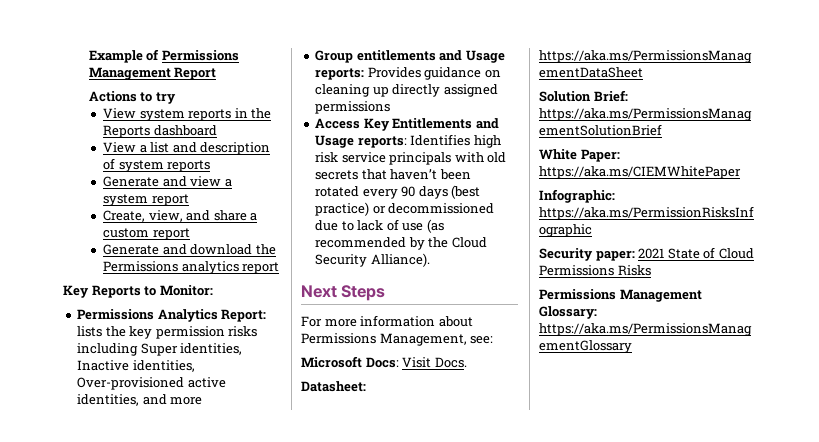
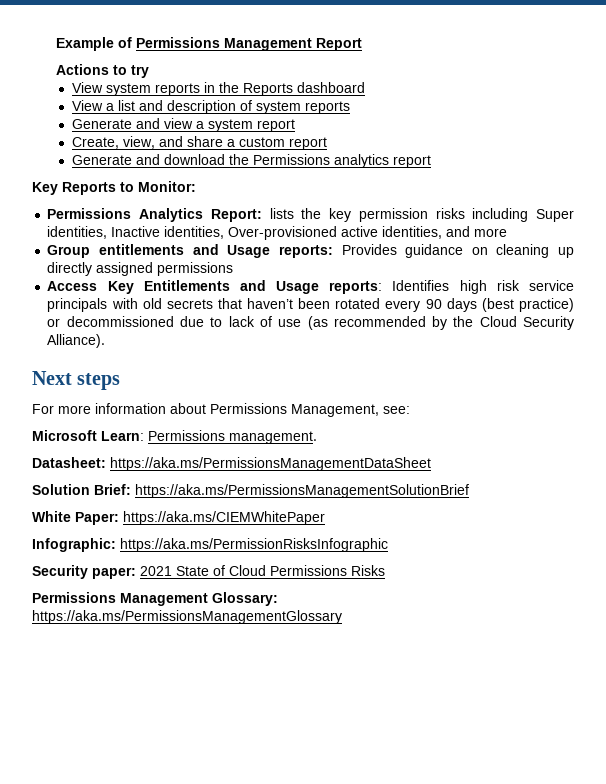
[341,285,386,301] Steps -> [77,373,121,390] steps
[365,357,467,368] Docs: Visit Docs. -> [101,430,317,444] Learn: Permissions management.

